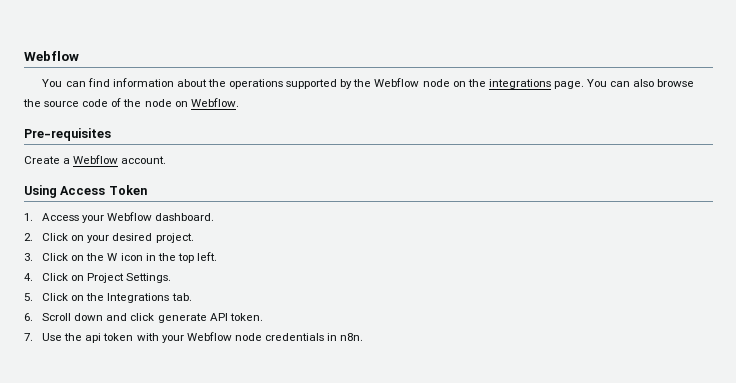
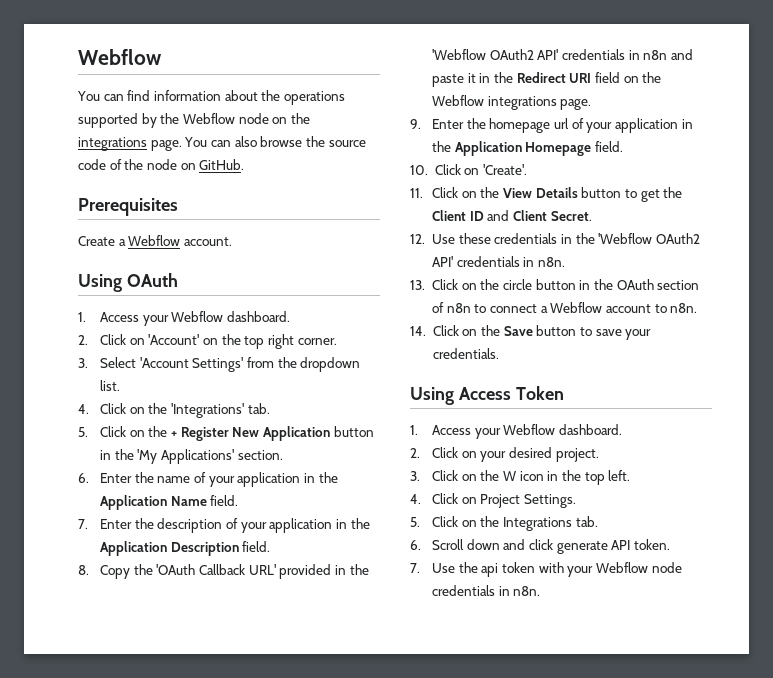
[190,98,239,107] [24,128,111,141] Webflow. // Pre-requisites -> [199,159,245,170] [78,198,178,216] GitHub. // Prerequisites
(167, 160) none -> [78,273,178,292] [78,311,290,326] [78,334,337,349] [78,357,361,372] [100,380,121,391] [78,403,270,418] [78,426,374,441] [100,449,283,464] [78,472,338,487] [100,495,239,510] [78,518,370,533] [100,541,271,556] [78,564,369,579] [432,49,693,60] [432,72,662,87] [432,95,592,110] [410,118,693,133] [432,141,623,156] [410,164,528,175] [410,187,683,202] [432,210,592,221] [410,233,700,244] [432,256,565,267] [410,279,700,290] [432,302,698,313] [410,325,652,340] [432,348,499,359] // Using OAuth // 1. Access your Webflow dashboard. // 2. Click on 'Account' on the top right corner. // 3. Select 'Account Settings' from the dropdown list. // 4. Click on the 'Integrations' tab. // 5. Click on the + Register New Application button in the 'My Applications' section. // 6. Enter the name of your application in the Application Name field. // 7. Enter the description of your application in the Application Description field. // 8. Copy the 'OAuth Callback URL' provided in the 'Webflow OAuth2 API' credentials in n8n and paste it in the Redirect URI field on the Webflow integrations page. // 9. Enter the homepage url of your application in the Application Homepage field. // 10. Click on 'Create'. // 11. Click on the View Details button to get the Client ID and Client Secret. // 12. Use these credentials in the 'Webflow OAuth2 API' credentials in n8n. // 13. Click on the circle button in the OAuth section of n8n to connect a Webflow account to n8n. // 14. Click on the Save button to save your credentials.

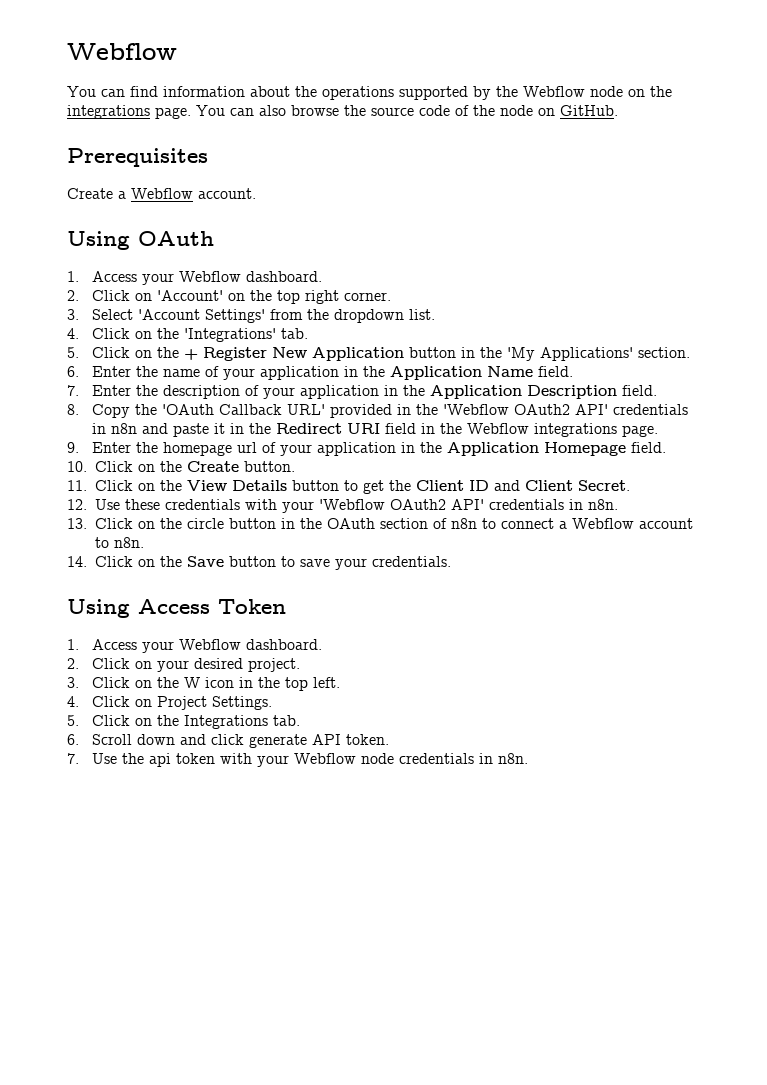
[623,76,639,83] on -> [420,423,435,434] in
[483,164,528,175] 'Create'. -> [160,461,295,472] the Create button.
[560,233,595,244] in the -> [245,499,314,513] with your

